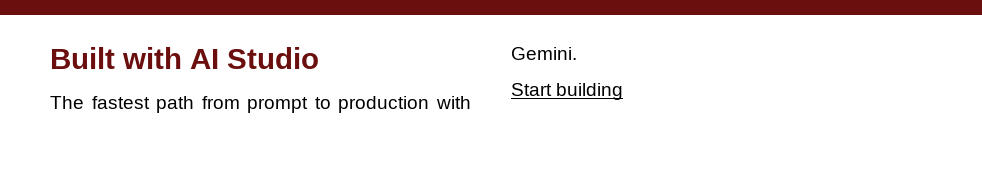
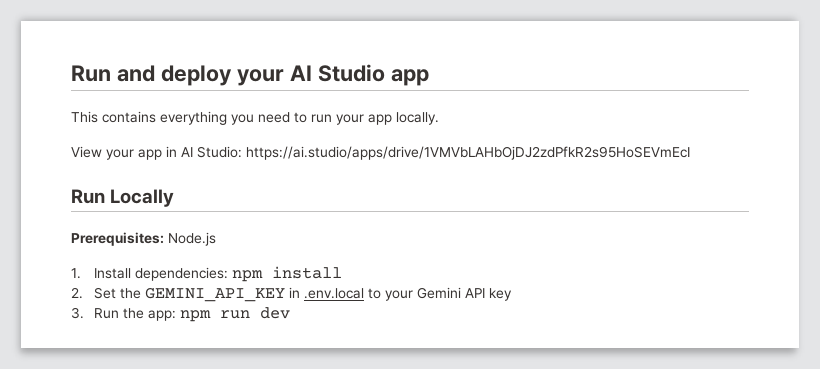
[50,47,319,69] [50,96,471,113] [511,47,577,60] [511,83,624,100] Built with AI Studio // The fastest path from prompt to production with Gemini. // Start building -> [71,64,429,86] [71,111,439,125] [71,146,690,160] [71,189,175,207] [71,232,216,246] [71,266,343,282] [71,287,513,302] [71,307,291,322] Run and deploy your AI Studio app // This contains everything you need to run your app locally. // View your app in AI Studio: https://ai.studio/apps/drive/1VMVbLAHbOjDJ2zdPfkR2s95HoSEVmEcI // Run Locally // Prerequisites: Node.js // 1. Install dependencies: npm install // 2. Set the GEMINI_API_KEY in .env.local to your Gemini API key // 3. Run the app: npm run dev

